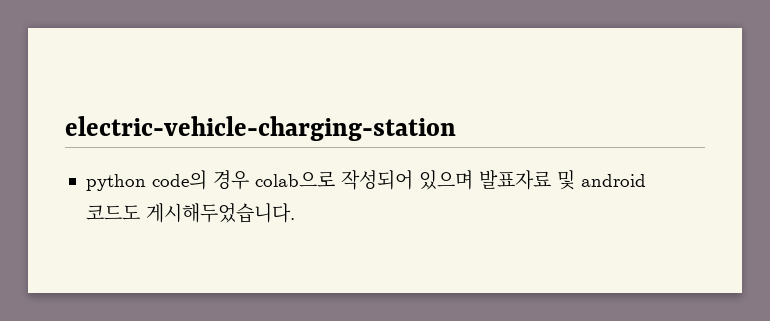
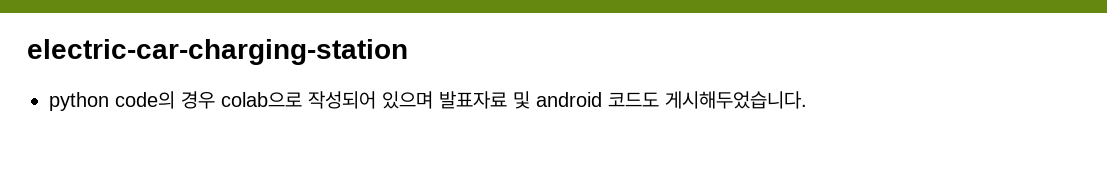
[65,116,456,141] electric-vehicle-charging-station -> [27,39,408,65] electric-car-charging-station

